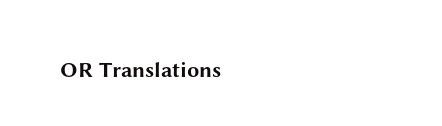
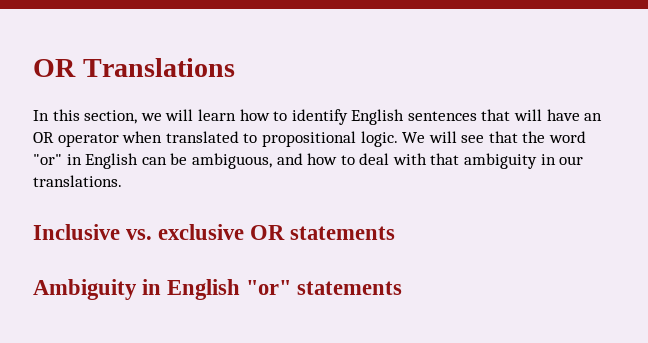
(221, 69) none -> [33,109,603,125] [33,131,587,147] [33,153,584,169] [33,175,122,187] [33,224,396,240] [33,279,403,300] // In this section, we will learn how to identify English sentences that will have an OR operator when translated to propositional logic. We will see that the word "or" in English can be ambiguous, and how to deal with that ambiguity in our translations. // Inclusive vs. exclusive OR statements // Ambiguity in English "or" statements

